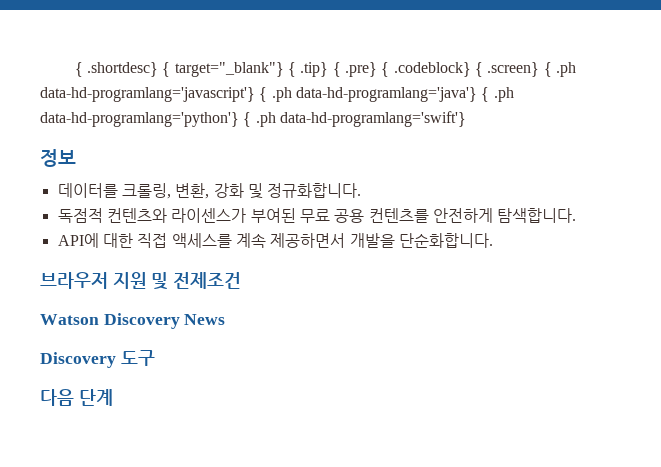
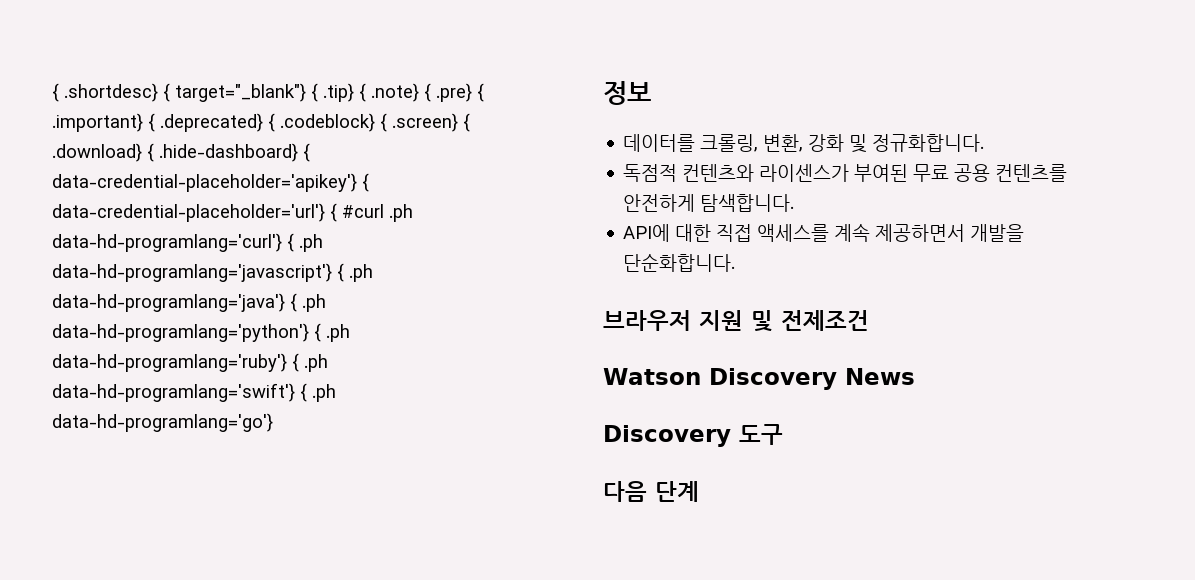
[345,62,540,77] .pre} { .codeblock} { .screen} -> [371,83,484,102] [52,113,470,132] [52,143,310,162] [52,173,369,192] [52,203,413,222] [52,233,282,252] .note} { .pre} { .important} { .deprecated} { .codeblock} { .screen} { .download} { .hide-dashboard} { data-credential-placeholder='apikey'} { data-credential-placeholder='url'} { #curl .ph data-hd-programlang='curl'}
[279,111,466,127] data-hd-programlang='swift'} -> [52,353,328,372] [52,383,336,402] [52,413,273,432] data-hd-programlang='ruby'} { .ph data-hd-programlang='swift'} { .ph data-hd-programlang='go'}

